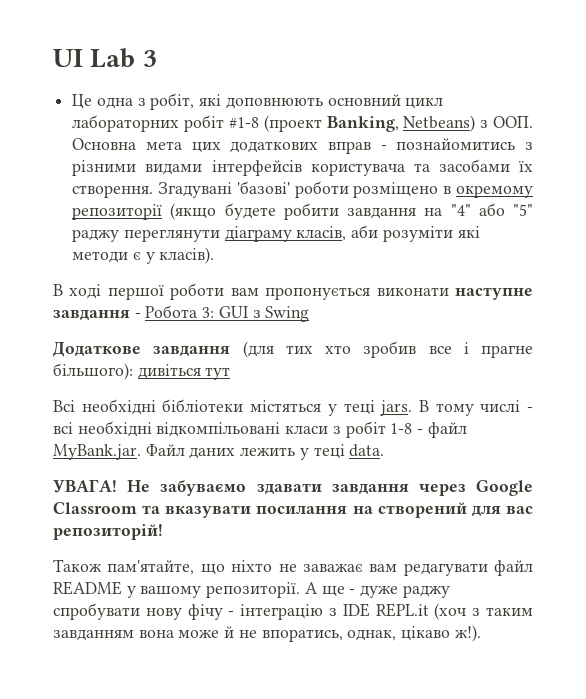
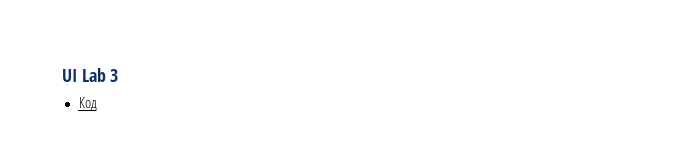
[72,93,444,110] [72,115,533,132] [72,138,534,154] [72,159,533,176] [72,181,534,198] [72,203,533,220] [72,225,480,242] [72,247,215,264] [53,283,533,300] [53,305,310,322] [53,341,533,358] [53,363,231,380] [53,399,533,416] [53,421,467,438] [53,444,385,460] [53,479,533,496] [53,502,534,518] [53,524,163,540] [53,559,533,576] [53,581,450,598] [53,603,534,620] [53,625,481,642] Це одна з робіт, які доповнюють основний цикл лабораторних робіт #1-8 (проект Banking, Netbeans) з ООП. Основна мета цих додаткових вправ - познайомитись з різними видами інтерфейсів користувача та засобами їх створення. Згадувані 'базові' роботи розміщено в окремому репозиторії (якщо будете робити завдання на "4" або "5" раджу переглянути діаграму класів, аби розуміти які методи є у класів). // В ході першої роботи вам пропонується виконати наступне завдання - Робота 3: GUI з Swing // Додаткове завдання (для тих хто зробив все і прагне більшого): дивіться тут // Всі необхідні бібліотеки містяться у теці jars. В тому числі - всі необхідні відкомпільовані класи з робіт 1-8 - файл MyBank.jar. Файл даних лежить у теці data. // УВАГА! Не забуваємо здавати завдання через Google Classroom та вказувати посилання на створений для вас репозиторій! // Також пам'ятайте, що ніхто не заважає вам редагувати файл README у вашому репозиторії. А ще - дуже раджу спробувати нову фічу - інтеграцію з IDE REPL.it (хоч з таким завданням вона може й не впоратись, однак, цікаво ж!). -> [78,97,97,111] Код

